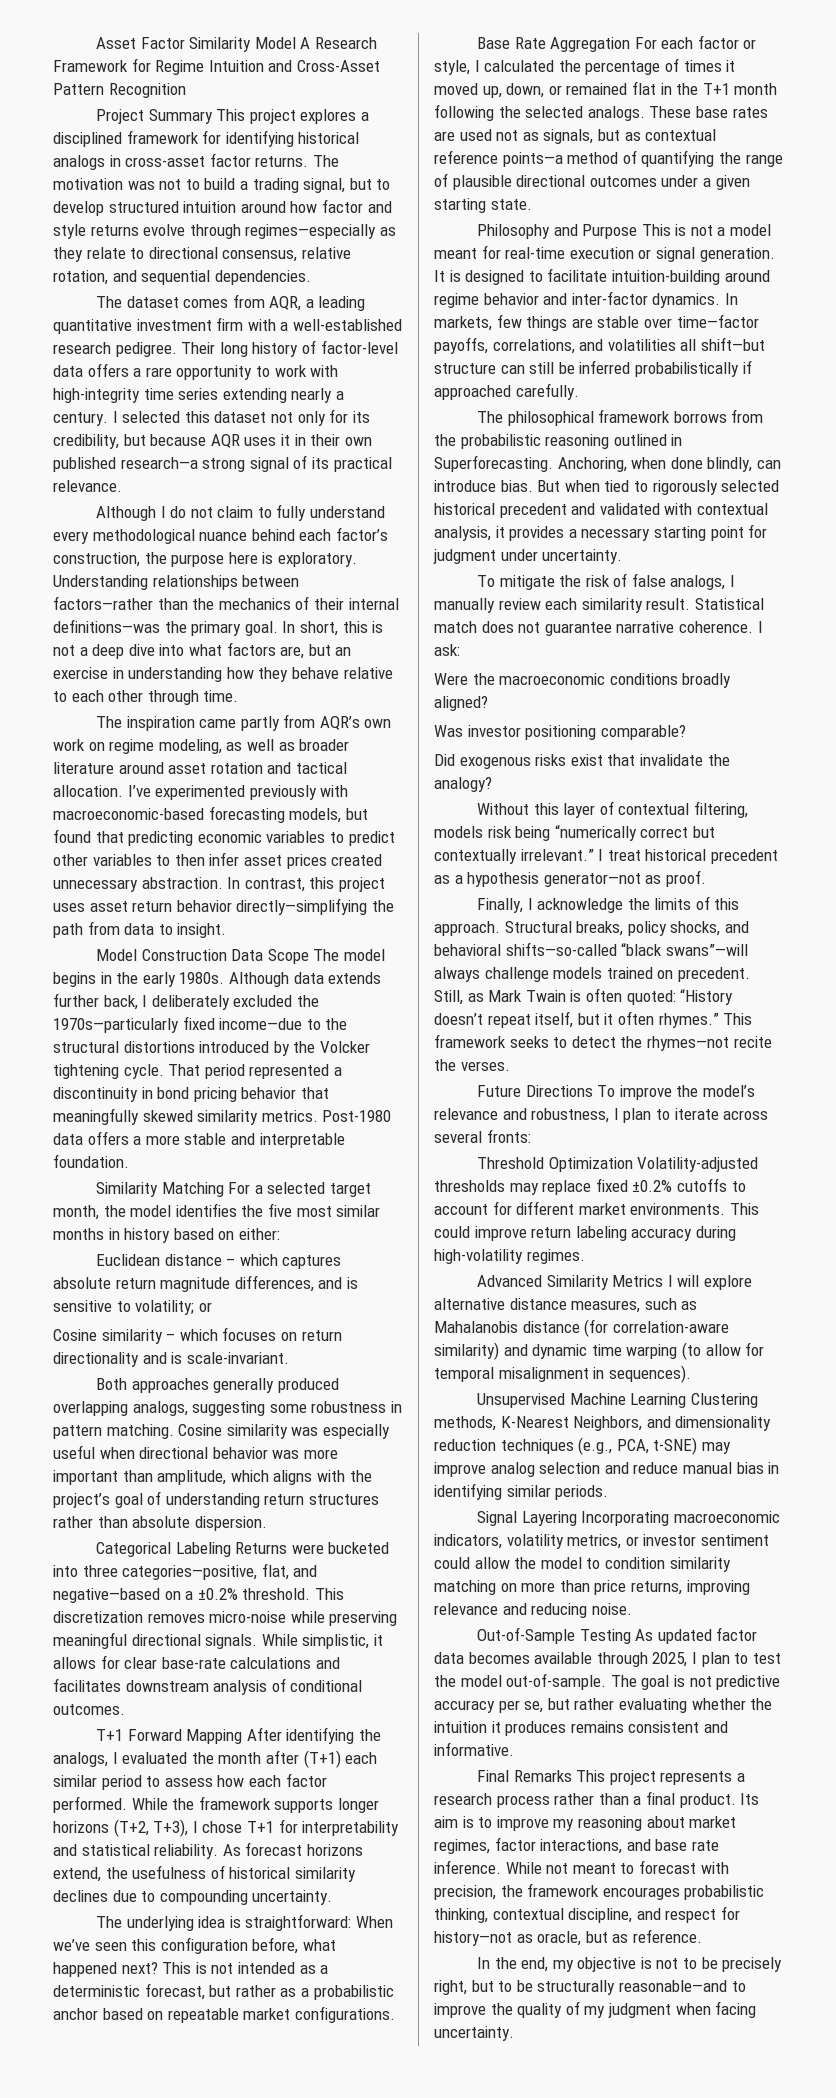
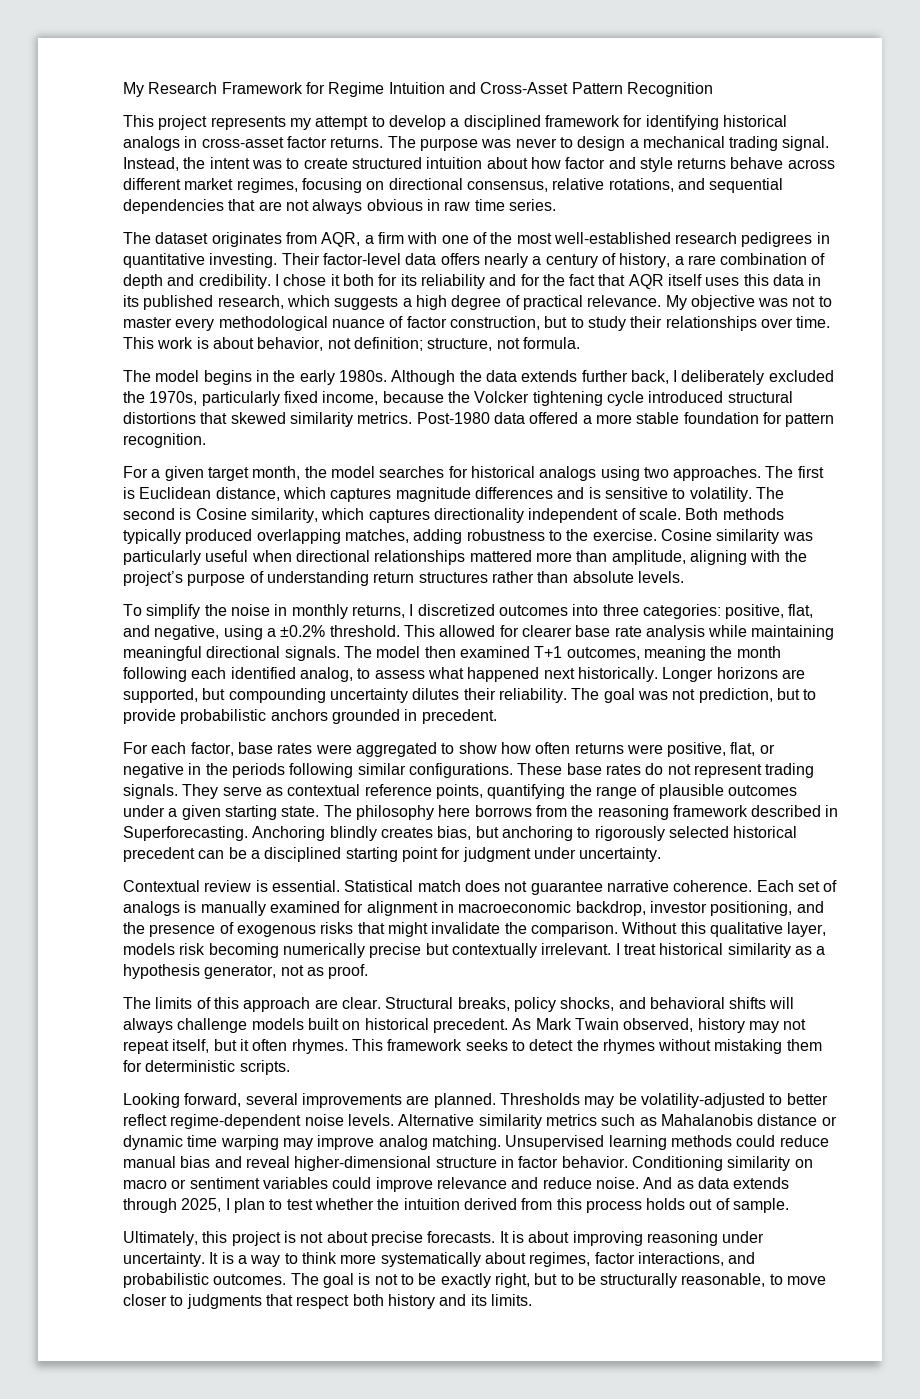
[95,37,311,52] Asset Factor Similarity Model A -> [123,82,144,97] My
[95,109,357,124] Project Summary This project explores -> [123,115,446,130] This project represents my attempt to develop
[53,178,391,193] [53,201,104,216] motivation was not to build a trading signal, but to develop -> [419,136,830,151] [123,157,348,171] purpose was never to design a mechanical trading signal. Instead, the intent was to create
[240,201,286,213] around -> [486,157,528,169] about
[143,224,396,239] [53,247,145,262] evolve through regimes—especially as they relate to -> [730,157,835,169] [123,178,385,193] behave across different market regimes, focusing on
[53,270,108,285] rotation, -> [608,178,674,192] rotations,
[214,270,311,285] dependencies. -> [123,199,556,214] dependencies that are not always obvious in raw time series.
[183,299,229,308] comes -> [211,232,282,247] originates
[318,296,366,311] [53,317,402,334] [53,340,398,357] [53,363,339,380] [53,388,344,403] [53,409,370,426] [53,434,372,449] [53,455,392,472] [53,480,122,492] [95,504,386,521] [53,527,388,544] [53,552,357,567] [53,575,300,590] [53,596,399,610] [53,619,384,636] [53,642,352,659] [53,667,393,682] [53,690,239,705] [95,714,392,731] [53,739,350,754] [53,762,347,774] [53,785,349,800] [53,806,368,823] [53,829,395,846] [53,852,383,869] [53,877,385,892] [53,898,394,915] [53,921,227,938] [95,949,309,964] leading quantitative investment firm with a well-established research pedigree. Their long history of factor-level data offers a rare opportunity to work with high-integrity time series extending nearly a century. I selected this dataset not only for its credibility, but because AQR uses it in their own published research—a strong signal of its practical relevance. // Although I do not claim to fully understand every methodological nuance behind each factor’s construction, the purpose here is exploratory. Understanding relationships between factors—rather than the mechanics of their internal definitions—was the primary goal. In short, this is not a deep dive into what factors are, but an exercise in understanding how they behave relative to each other through time. // The inspiration came partly from AQR’s own work on regime modeling, as well as broader literature around asset rotation and tactical allocation. I’ve experimented previously with macroeconomic-based forecasting models, but found that predicting economic variables to predict other variables to then infer asset prices created unnecessary abstraction. In contrast, this project uses asset return behavior directly—simplifying the path from data to insight. // Model Construction Data Scope -> [377,232,830,247] [123,253,826,268] [123,274,822,289] [123,295,832,310] [123,316,831,331] [123,337,580,351] firm with one of the most well-established research pedigrees in quantitative investing. Their factor-level data offers nearly a century of history, a rare combination of depth and credibility. I chose it both for its reliability and for the fact that AQR itself uses this data in its published research, which suggests a high degree of practical relevance. My objective was not to master every methodological nuance of factor construction, but to study their relationships over time. This work is about behavior, not definition; structure, not formula. //
(289, 979) none -> [459,370,482,382] the
[53,1016,348,1033] [53,1041,370,1056] [53,1064,342,1079] [53,1087,329,1102] [53,1108,139,1125] 1970s—particularly fixed income—due to the structural distortions introduced by the Volcker tightening cycle. That period represented a discontinuity in bond pricing behavior that meaningfully -> [149,391,793,406] [123,412,228,424] 1970s, particularly fixed income, because the Volcker tightening cycle introduced structural distortions that
[87,1131,129,1145] offers -> [529,412,579,424] offered
[230,1133,345,1148] [53,1154,129,1168] [95,1182,224,1197] and interpretable foundation. // Similarity Matching -> [683,412,835,427] [123,433,206,448] foundation for pattern recognition. //
[267,1182,326,1194] selected -> [164,466,204,481] given
[175,1203,381,1217] [53,1228,280,1243] [95,1254,342,1269] [53,1275,358,1292] [53,1300,212,1315] [53,1327,342,1344] [53,1352,289,1367] [95,1378,339,1393] [53,1401,402,1416] [53,1424,174,1439] identifies the five most similar months in history based on either: // Euclidean distance – which captures absolute return magnitude differences, and is sensitive to volatility; or // Cosine similarity – which focuses on return directionality and is scale-invariant. // Both approaches generally produced overlapping analogs, suggesting some robustness in pattern matching. -> [379,466,824,481] [123,487,784,502] [123,508,784,523] [123,529,657,544] searches for historical analogs using two approaches. The first is Euclidean distance, which captures magnitude differences and is sensitive to volatility. The second is Cosine similarity, which captures directionality independent of scale. Both methods typically produced overlapping matches, adding robustness to the exercise.
[322,1424,390,1439] especially -> [123,550,201,565] particularly
[212,1447,338,1459] [53,1470,313,1485] behavior was more important than amplitude, which aligns -> [374,550,747,565] relationships mattered more than amplitude, aligning
[114,1493,143,1508] goal -> [187,573,246,586] purpose
[194,1516,267,1531] [95,1542,390,1557] [53,1563,318,1580] [53,1588,344,1603] [53,1611,398,1626] [53,1632,383,1649] [53,1655,340,1669] [53,1678,363,1695] [53,1704,125,1715] [95,1727,381,1744] [53,1750,378,1768] [53,1773,327,1790] [53,1796,379,1813] [53,1819,400,1837] [53,1842,363,1859] [53,1865,356,1882] [53,1890,333,1905] [95,1914,393,1931] [53,1937,336,1954] [53,1962,329,1977] [53,1983,394,2000] [53,2006,395,2023] [476,35,757,52] [434,58,736,75] [434,81,778,98] [434,104,768,121] [434,129,717,144] [434,150,637,167] dispersion. // Categorical Labeling Returns were bucketed into three categories—positive, flat, and negative—based on a ±0.2% threshold. This discretization removes micro-noise while preserving meaningful directional signals. While simplistic, it allows for clear base-rate calculations and facilitates downstream analysis of conditional outcomes. // T+1 Forward Mapping After identifying the analogs, I evaluated the month after (T+1) each similar period to assess how each factor performed. While the framework supports longer horizons (T+2, T+3), I chose T+1 for interpretability and statistical reliability. As forecast horizons extend, the usefulness of historical similarity declines due to compounding uncertainty. // The underlying idea is straightforward: When we’ve seen this configuration before, what happened next? This is not intended as a deterministic forecast, but rather as a probabilistic anchor based on repeatable market configurations. // Base Rate Aggregation For each factor or style, I calculated the percentage of times it moved up, down, or remained flat in the T+1 month following the selected analogs. These base rates are used not as signals, but as contextual reference points—a method of -> [637,571,684,583] [123,604,814,619] [123,625,835,640] [123,646,781,661] [123,667,805,682] [123,688,817,703] [123,709,497,724] [123,742,775,757] [123,763,815,778] [123,784,483,799] levels. // To simplify the noise in monthly returns, I discretized outcomes into three categories: positive, flat, and negative, using a ±0.2% threshold. This allowed for clearer base rate analysis while maintaining meaningful directional signals. The model then examined T+1 outcomes, meaning the month following each identified analog, to assess what happened next historically. Longer horizons are supported, but compounding uncertainty dilutes their reliability. The goal was not prediction, but to provide probabilistic anchors grounded in precedent. // For each factor, base rates were aggregated to show how often returns were positive, flat, or negative in the periods following similar configurations. These base rates do not represent trading signals. They serve as contextual reference points,
[516,175,586,187] directional -> (724, 791) none
[476,224,772,239] [434,245,775,262] [434,268,770,285] [434,291,738,308] [434,314,759,331] [434,337,765,354] [434,360,752,377] [434,383,579,400] [476,409,764,426] [434,434,683,449] [434,455,781,472] [434,480,630,492] // Philosophy and Purpose This is not a model meant for real-time execution or signal generation. It is designed to facilitate intuition-building around regime behavior and inter-factor dynamics. In markets, few things are stable over time—factor payoffs, correlations, and volatilities all shift—but structure can still be inferred probabilistically if approached carefully. // The philosophical framework borrows from the probabilistic reasoning outlined in Superforecasting. Anchoring, when done blindly, can introduce bias. But when tied -> [323,805,839,820] [123,826,573,841] The philosophy here borrows from the reasoning framework described in Superforecasting. Anchoring blindly creates bias, but anchoring
[571,503,768,515] [434,526,651,541] and validated with contextual analysis, it provides a necessary -> [198,847,342,862] can be a disciplined
[476,573,736,590] [434,598,691,613] To mitigate the risk of false analogs, I manually review each similarity result. -> [123,880,340,892] Contextual review is essential.
[757,621,763,633] [434,644,460,656] [434,673,732,688] [434,696,488,711] [434,725,686,740] [434,754,636,769] I ask: // Were the macroeconomic conditions broadly aligned? // Was investor positioning comparable? // Did exogenous risks exist that -> [756,880,838,892] [123,901,824,916] [123,922,428,937] Each set of analogs is manually examined for alignment in macroeconomic backdrop, investor positioning, and the presence of exogenous risks that might
[434,777,492,792] analogy? // -> [530,922,618,937] comparison.
[563,801,748,818] [434,825,689,841] layer of contextual filtering, models risk being “numerically correct -> [709,922,827,937] [123,943,422,958] qualitative layer, models risk becoming numerically precise
[520,849,594,861] irrelevant.” -> [541,943,612,955] irrelevant.
[710,849,778,864] precedent -> [727,943,791,958] similarity
[543,873,641,887] generator—not -> [204,965,304,979] generator, not
[476,896,740,913] [434,921,500,936] Finally, I acknowledge the limits of this approach. -> [123,997,381,1012] The limits of this approach are clear.
[505,942,748,956] [434,967,750,982] [434,988,734,1005] [434,1013,483,1025] shifts—so-called “black swans”—will always challenge models trained on precedent. Still, as Mark Twain is often quoted: “History doesn’t -> [729,997,795,1009] [123,1018,807,1033] shifts will always challenge models built on historical precedent. As Mark Twain observed, history may not
[658,1013,719,1028] rhymes.” -> [291,1039,348,1054] rhymes.
[646,1036,772,1051] [434,1059,510,1071] [476,1085,755,1100] [434,1108,769,1123] [434,1129,531,1143] [476,1157,759,1172] [434,1178,746,1195] [434,1201,759,1215] [434,1226,736,1241] [434,1249,585,1264] [476,1275,752,1290] [434,1298,698,1313] [434,1319,729,1337] [434,1342,765,1360] [434,1365,691,1383] [476,1393,758,1408] [434,1416,772,1431] [434,1437,731,1455] [434,1462,780,1477] [434,1483,609,1500] [476,1511,780,1526] [434,1534,769,1549] [434,1557,731,1572] [434,1580,750,1595] [434,1603,588,1618] rhymes—not recite the verses. // Future Directions To improve the model’s relevance and robustness, I plan to iterate across several fronts: // Threshold Optimization Volatility-adjusted thresholds may replace fixed ±0.2% cutoffs to account for different market environments. This could improve return labeling accuracy during high-volatility regimes. // Advanced Similarity Metrics I will explore alternative distance measures, such as Mahalanobis distance (for correlation-aware similarity) and dynamic time warping (to allow for temporal misalignment in sequences). // Unsupervised Machine Learning Clustering methods, K-Nearest Neighbors, and dimensionality reduction techniques (e.g., PCA, t-SNE) may improve analog selection and reduce manual bias in identifying similar periods. // Signal Layering Incorporating macroeconomic indicators, volatility metrics, or investor sentiment could allow the model to condition similarity matching on more than price returns, improving relevance and reducing -> [602,1039,822,1054] [123,1060,290,1075] [123,1093,828,1108] [123,1114,837,1129] [123,1135,829,1150] [123,1156,813,1171] [123,1177,592,1192] rhymes without mistaking them for deterministic scripts. // Looking forward, several improvements are planned. Thresholds may be volatility-adjusted to better reflect regime-dependent noise levels. Alternative similarity metrics such as Mahalanobis distance or dynamic time warping may improve analog matching. Unsupervised learning methods could reduce manual bias and reveal higher-dimensional structure in factor behavior. Conditioning similarity on macro or sentiment variables could improve relevance and reduce
[476,1627,758,1644] [434,1652,593,1664] // Out-of-Sample Testing As updated factor data becomes available -> [643,1177,790,1189] And as data extends
[434,1673,781,1690] [434,1698,773,1713] [434,1721,728,1736] [434,1742,514,1756] [476,1770,745,1785] [434,1791,760,1808] [434,1816,737,1831] [434,1837,719,1854] [434,1860,729,1874] [434,1883,765,1900] [434,1906,740,1923] [434,1929,702,1946] [476,1957,637,1972] the model out-of-sample. The goal is not predictive accuracy per se, but rather evaluating whether the intuition it produces remains consistent and informative. // Final Remarks This project represents a research process rather than a final product. Its aim is to improve my reasoning about market regimes, factor interactions, and base rate inference. While not meant to forecast with precision, the framework encourages probabilistic thinking, contextual discipline, and respect for history—not as oracle, but as reference. // In the end, my objective -> [314,1198,790,1213] [123,1231,765,1246] [123,1252,756,1267] [123,1273,354,1288] whether the intuition derived from this process holds out of sample. // Ultimately, this project is not about precise forecasts. It is about improving reasoning under uncertainty. It is a way to think more systematically about regimes, factor interactions, and probabilistic outcomes. The goal
[722,1957,783,1972] precisely -> [440,1273,491,1288] exactly
[618,1980,746,1992] [434,2001,757,2018] [434,2026,514,2041] reasonable—and to improve the quality of my judgment when facing uncertainty. -> [681,1273,827,1287] [123,1294,532,1309] reasonable, to move closer to judgments that respect both history and its limits.

